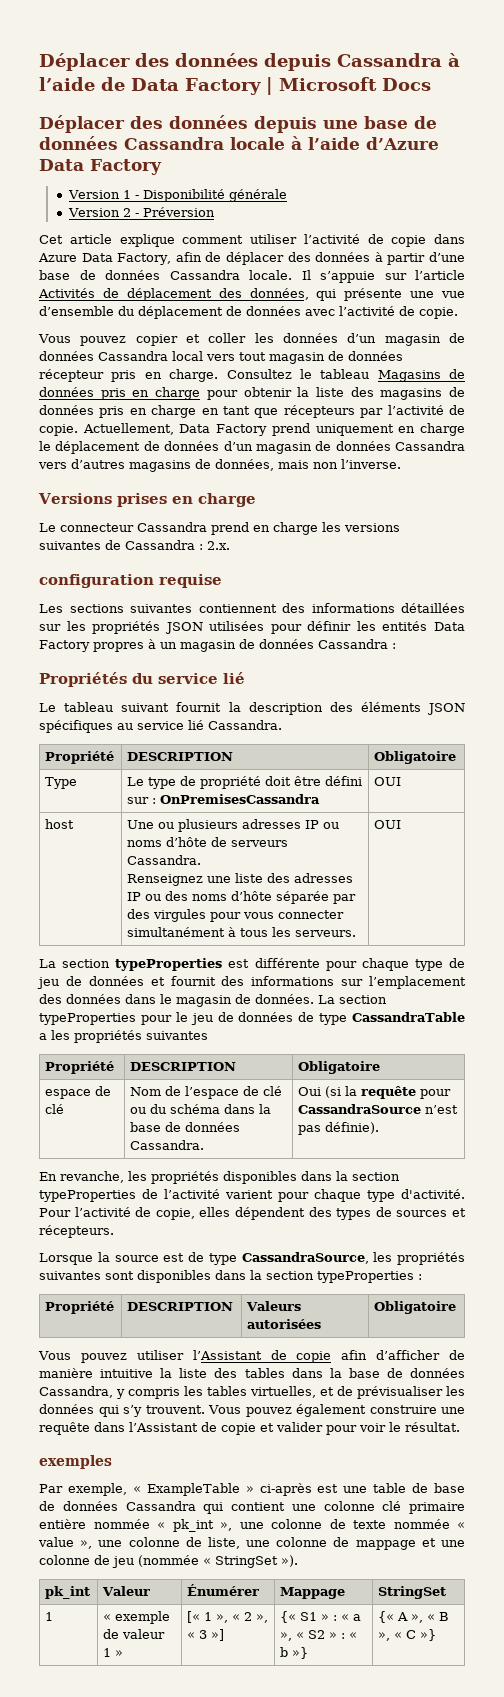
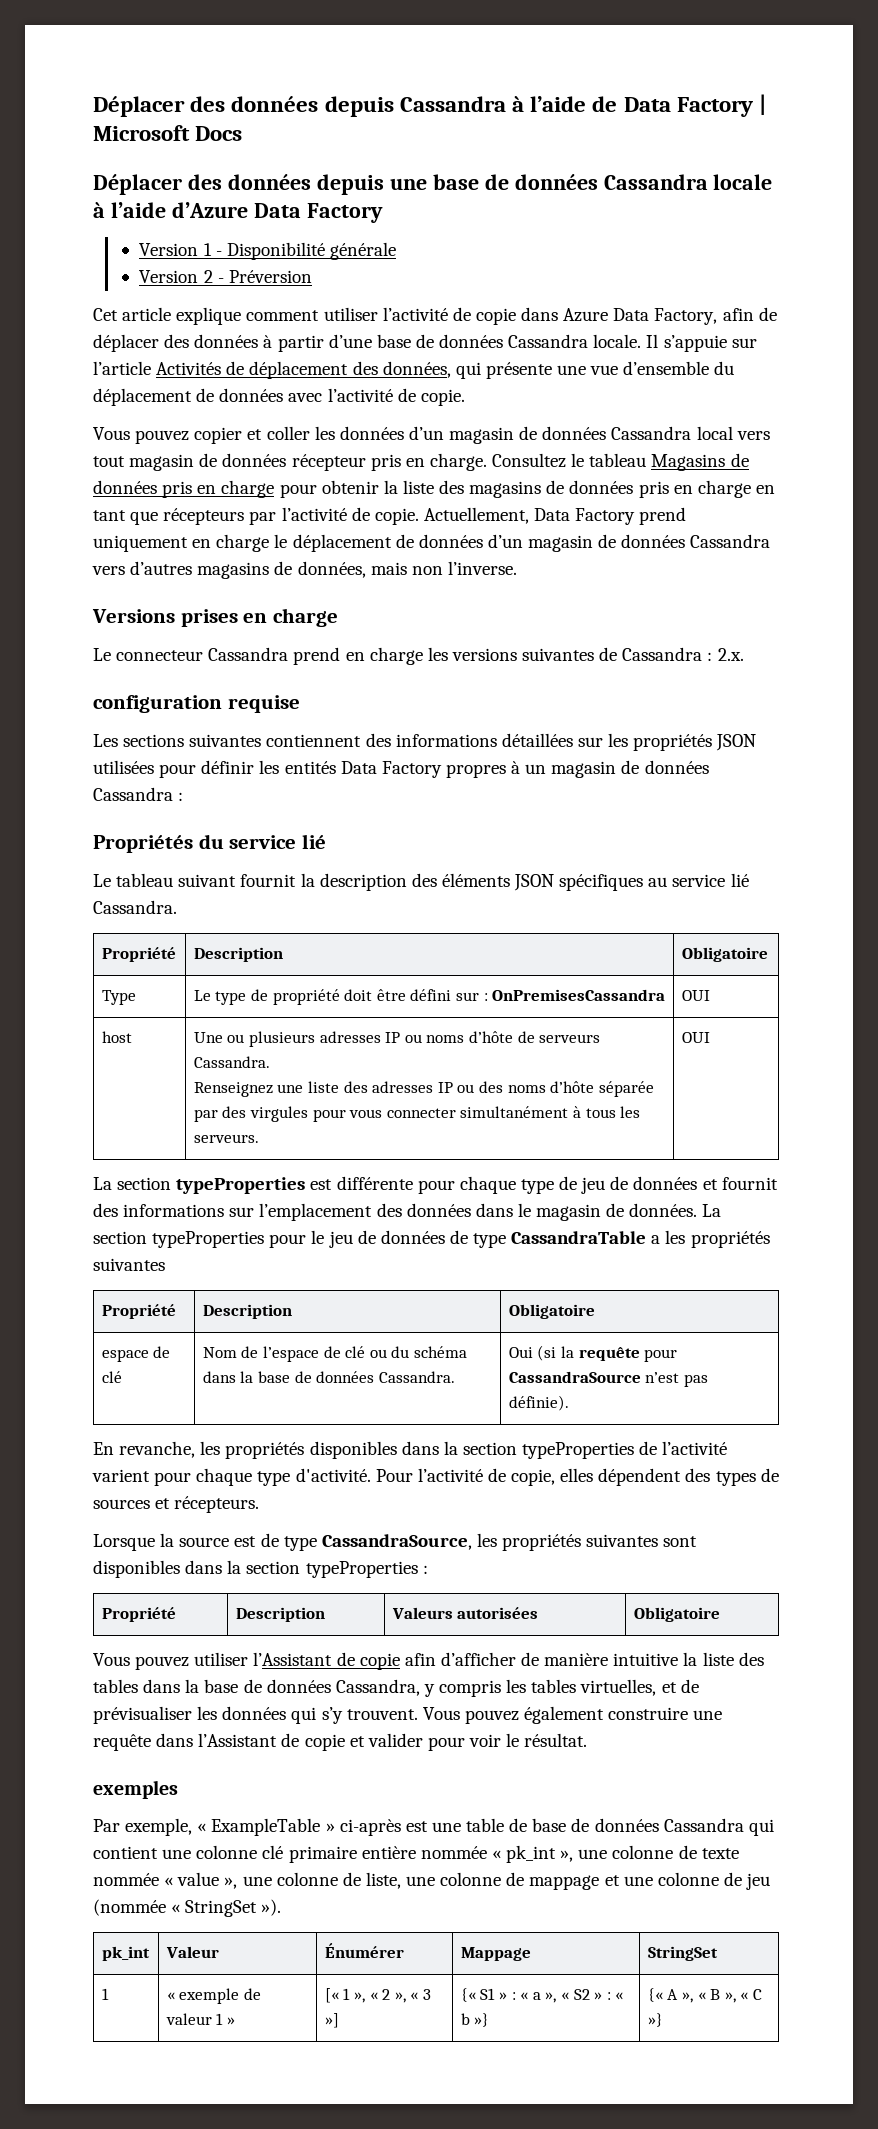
[127,752,234,761] DESCRIPTION -> [193,947,283,962] Description
[130,1062,237,1071] DESCRIPTION -> [202,1304,292,1319] Description
[127,1302,234,1311] DESCRIPTION -> [235,1607,325,1622] Description

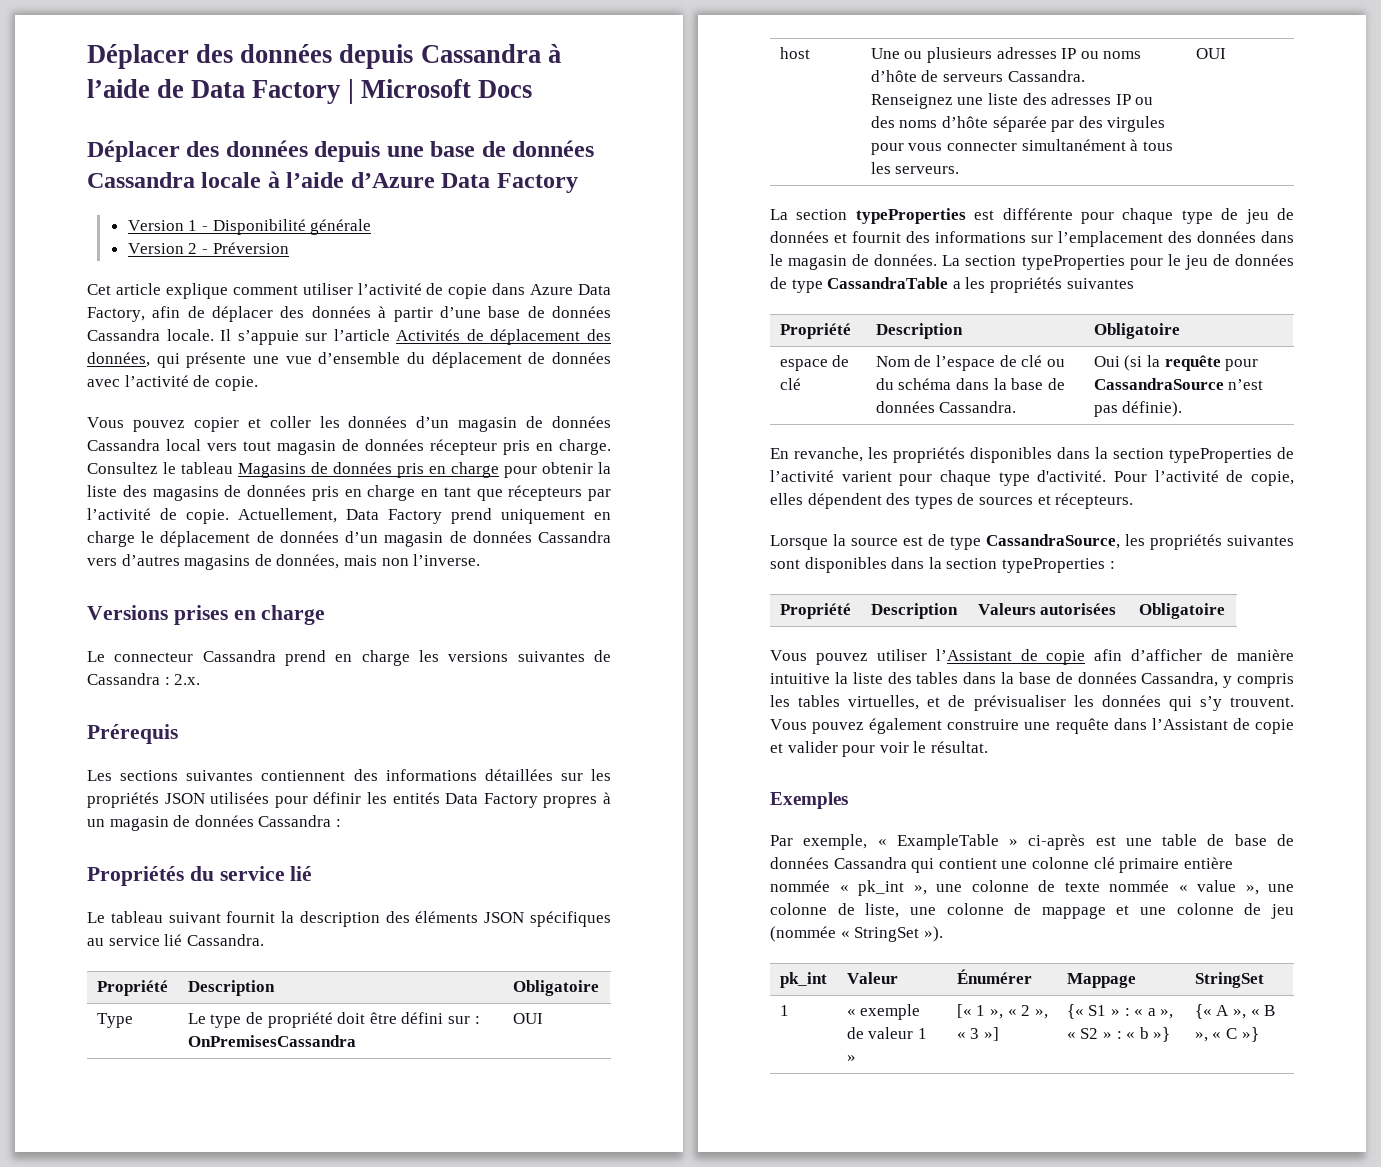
[93,695,300,713] configuration requise -> [87,724,178,744] Prérequis
[93,1780,178,1799] exemples -> [770,792,848,809] Exemples

